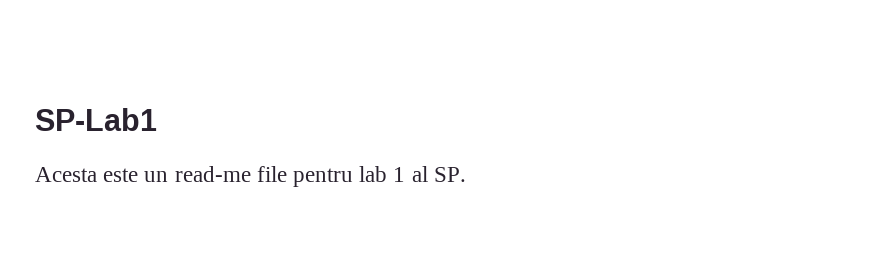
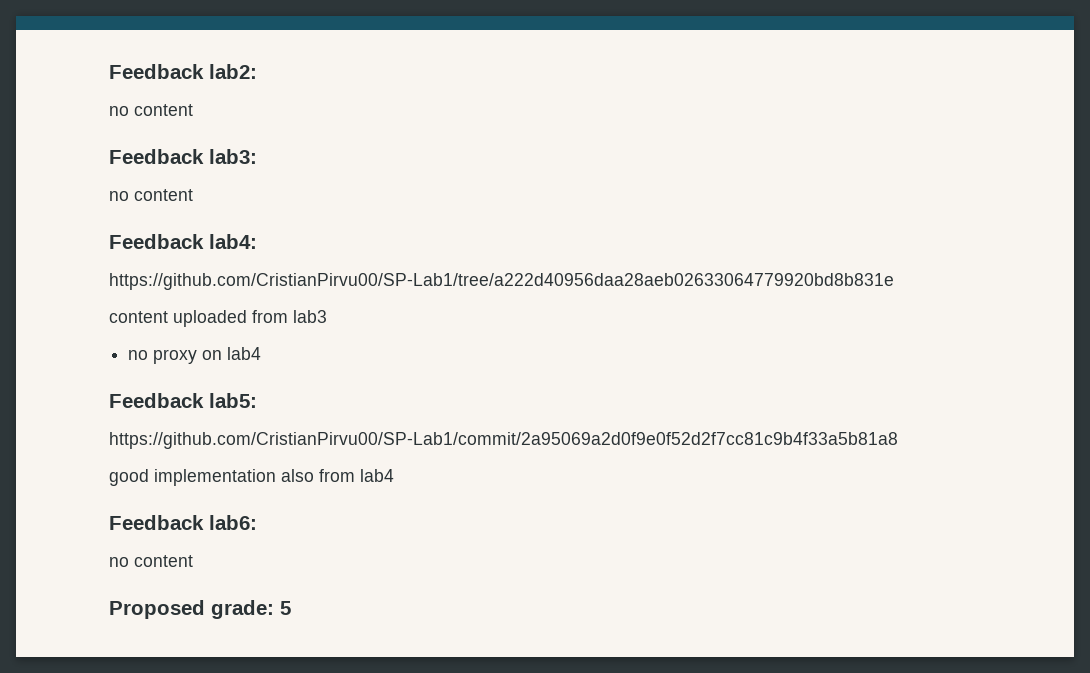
[35,108,157,131] [35,166,466,187] SP-Lab1 // Acesta este un read-me file pentru lab 1 al SP. -> [109,64,257,79] [109,104,193,116] [109,149,257,164] [109,189,193,201] [109,234,257,249] [109,273,894,290] [109,310,327,327] [128,347,262,364] [109,393,257,408] [109,432,898,449] [109,469,394,486] [109,515,257,530] [109,555,193,567] [109,600,291,619] Feedback lab2: // no content // Feedback lab3: // no content // Feedback lab4: // https://github.com/CristianPirvu00/SP-Lab1/tree/a222d40956daa28aeb02633064779920bd8b831e // content uploaded from lab3 // no proxy on lab4 // Feedback lab5: // https://github.com/CristianPirvu00/SP-Lab1/commit/2a95069a2d0f9e0f52d2f7cc81c9b4f33a5b81a8 // good implementation also from lab4 // Feedback lab6: // no content // Proposed grade: 5

